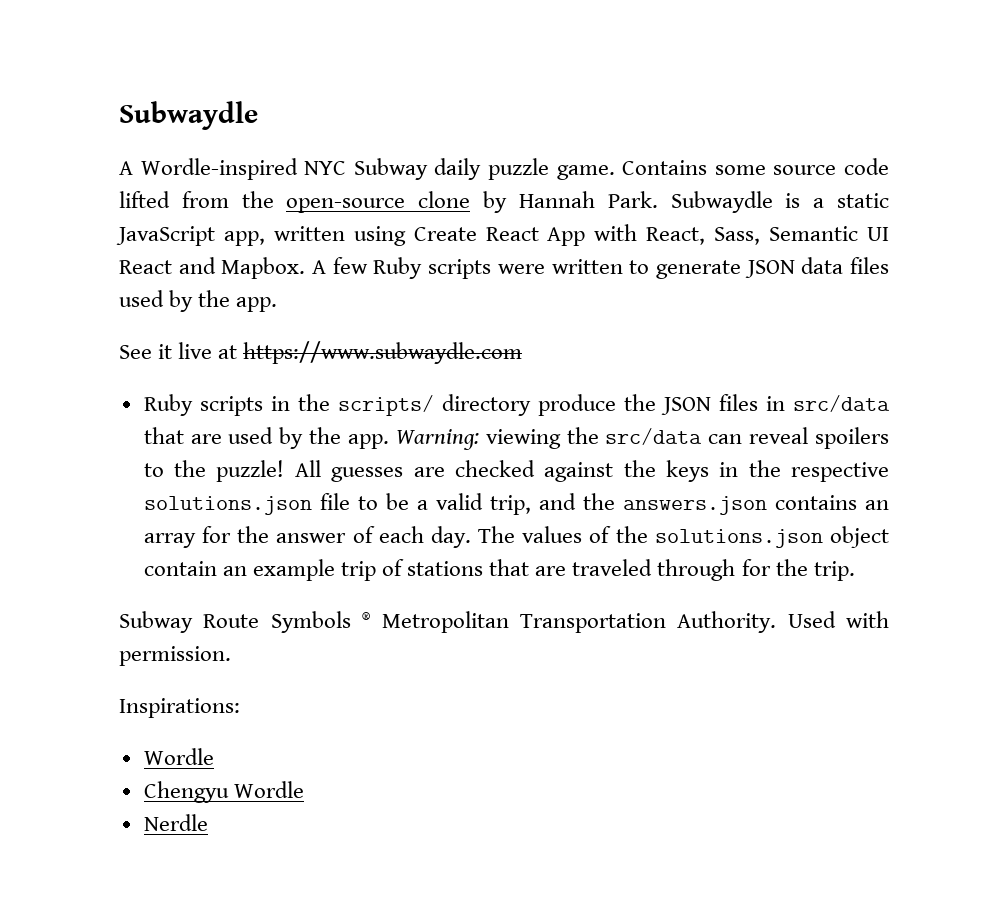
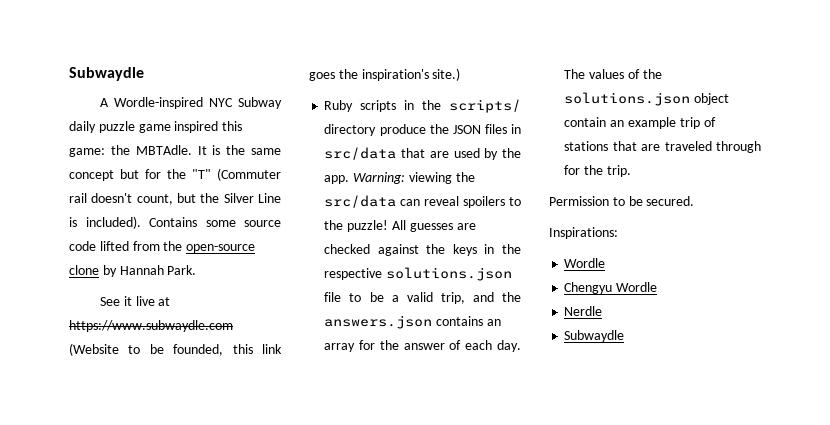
[556,165,615,180] game. -> [138,121,243,133] [69,145,281,157] [69,168,281,181] [69,193,281,205] [69,216,141,229] game inspired this game: the MBTAdle. It is the same concept but for the "T" (Commuter rail doesn't count, but the Silver Line is included).
[670,191,889,213] [116,224,889,246] [119,257,890,279] [119,290,278,312] Subwaydle is a static JavaScript app, written using Create React App with React, Sass, Semantic UI React and Mapbox. A few Ruby scripts were written to generate JSON data files used by the app. -> (197, 270) none
(523, 352) none -> [69,343,282,356] [309,68,461,81] (Website to be founded, this link goes the inspiration's site.)
[119,611,889,633] [119,646,231,666] Subway Route Symbols ® Metropolitan Transportation Authority. Used with permission. -> [549,196,695,206] Permission to be secured.
(208, 822) none -> [564,330,625,342] // Subwaydle

